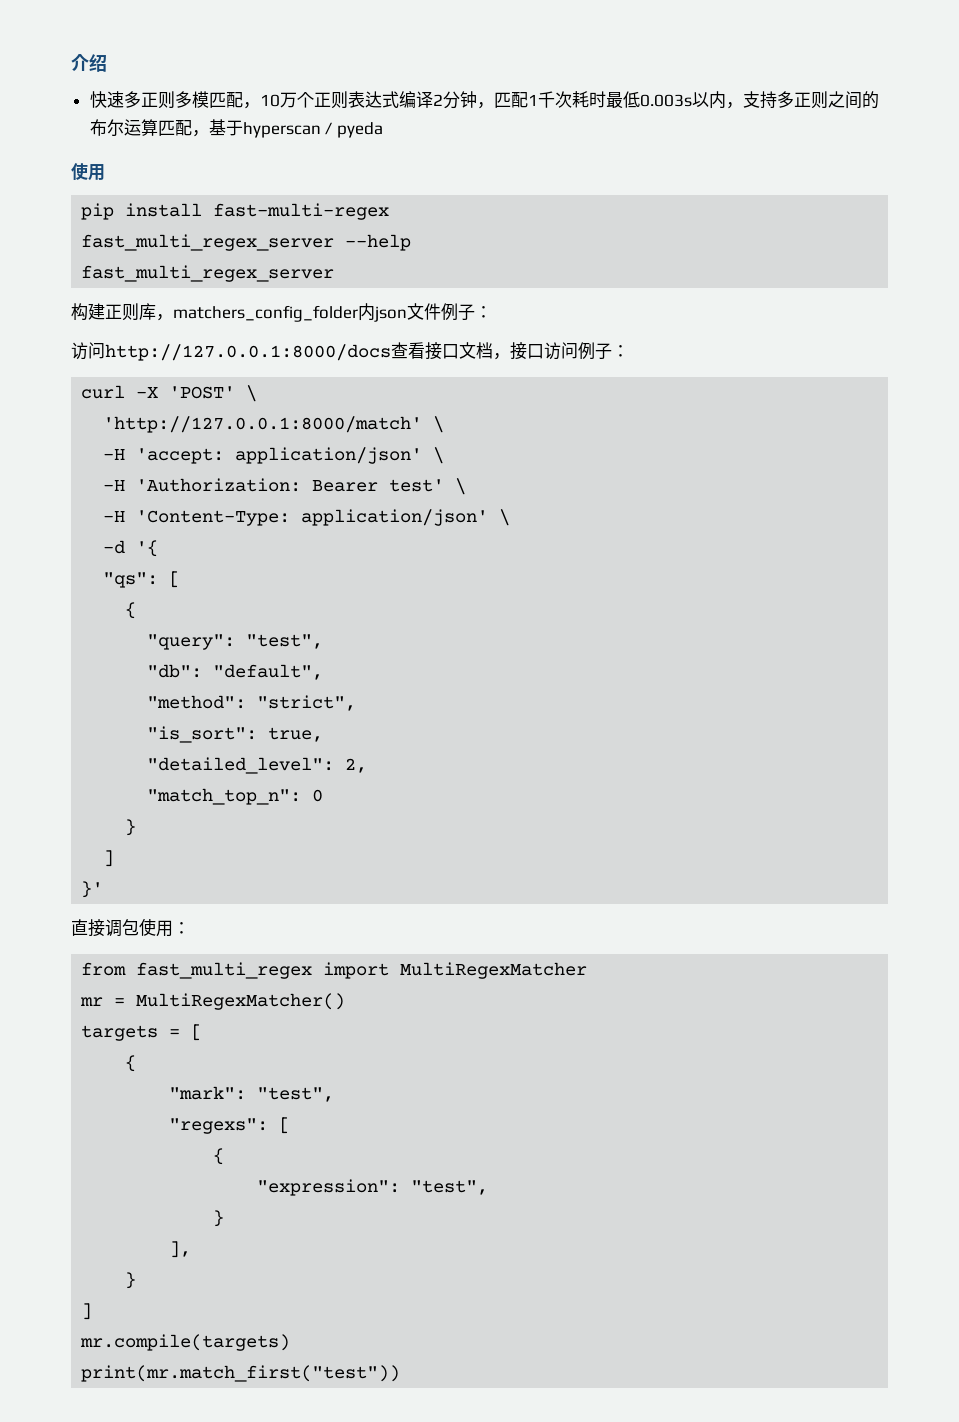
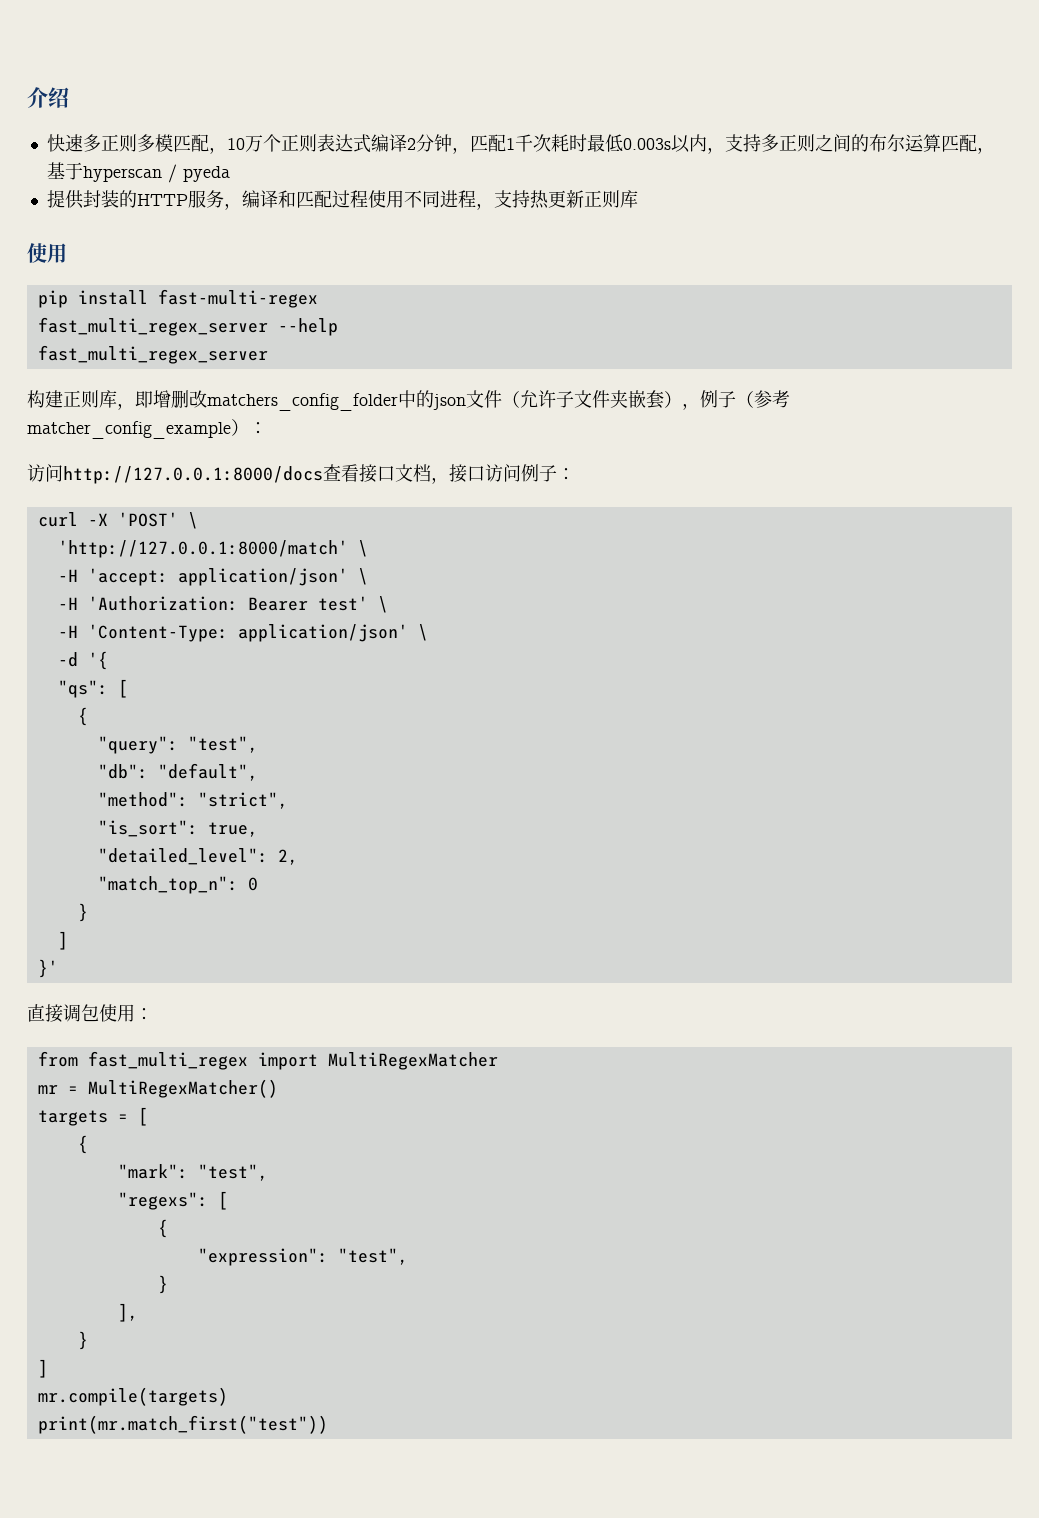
(383, 130) none -> [46,190,638,210] // 提供封装的HTTP服务，编译和匹配过程使用不同进程，支持热更新正则库
[173,303,475,322] matchers_config_folder内json文件例子 -> [135,390,790,411] [27,419,249,439] 即增删改matchers_config_folder中的json文件（允许子文件夹嵌套），例子（参考matcher_config_example）

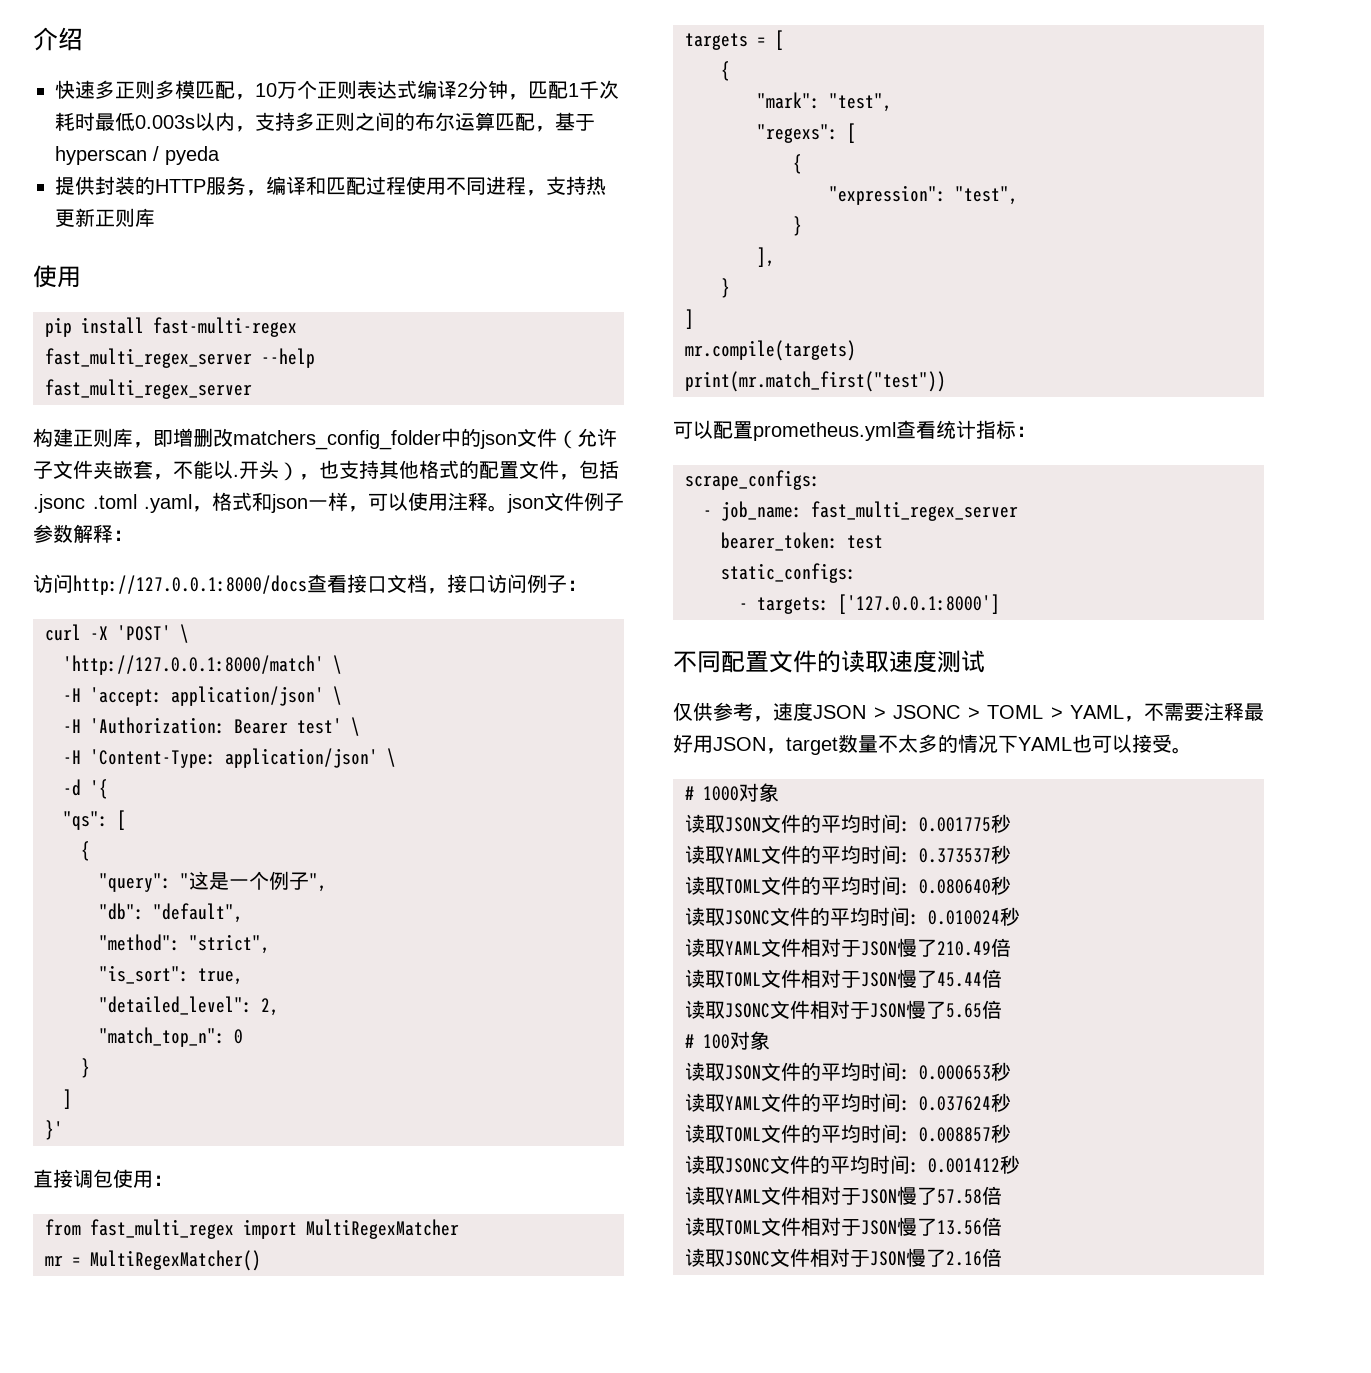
[664,390,790,410] [27,419,249,439] ），例子（参考matcher_config_example） -> [153,460,619,481] [33,492,624,513] [33,524,113,543] ，不能以.开头），也支持其他格式的配置文件，包括.jsonc .toml .yaml，格式和json一样，可以使用注释。json文件例子参数解释
[187,736,258,753] "test", -> [180,871,327,892] "这是一个例子",
(328, 1424) none -> [673,420,1036,441] [685,470,820,490] [703,501,1018,521] [721,532,883,551] [721,563,856,583] [739,594,1000,614] [673,650,985,673] [673,702,1264,722] [673,734,1192,755] [685,783,779,802] [685,814,1011,833] [685,845,1011,864] [685,876,1011,895] [685,907,1020,926] [685,938,1011,957] [685,969,1002,988] [685,1000,1002,1019] [685,1031,770,1050] [685,1062,1011,1081] [685,1093,1011,1112] [685,1124,1011,1143] [685,1155,1020,1174] [685,1186,1002,1205] [685,1217,1002,1236] [685,1248,1002,1267] // 可以配置prometheus.yml查看统计指标： // scrape_configs: // - job_name: fast_multi_regex_server // bearer_token: test // static_configs: // - targets: ['127.0.0.1:8000'] // 不同配置文件的读取速度测试 // 仅供参考，速度JSON > JSONC > TOML > YAML，不需要注释最好用JSON，target数量不太多的情况下YAML也可以接受。 // # 1000对象 // 读取JSON文件的平均时间: 0.001775秒 // 读取YAML文件的平均时间: 0.373537秒 // 读取TOML文件的平均时间: 0.080640秒 // 读取JSONC文件的平均时间: 0.010024秒 // 读取YAML文件相对于JSON慢了210.49倍 // 读取TOML文件相对于JSON慢了45.44倍 // 读取JSONC文件相对于JSON慢了5.65倍 // # 100对象 // 读取JSON文件的平均时间: 0.000653秒 // 读取YAML文件的平均时间: 0.037624秒 // 读取TOML文件的平均时间: 0.008857秒 // 读取JSONC文件的平均时间: 0.001412秒 // 读取YAML文件相对于JSON慢了57.58倍 // 读取TOML文件相对于JSON慢了13.56倍 // 读取JSONC文件相对于JSON慢了2.16倍

